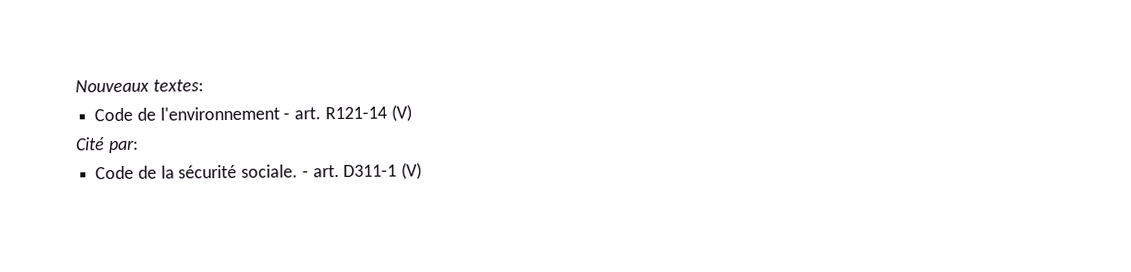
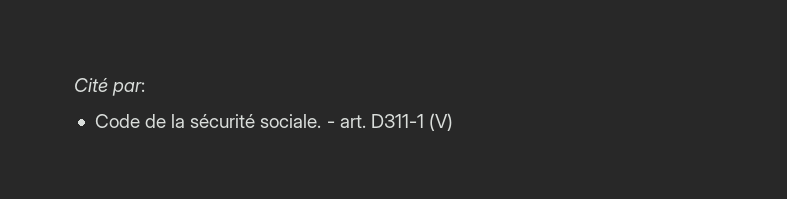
[75,79,204,93] [94,104,412,122] Nouveaux textes: // Code de l'environnement - art. R121-14 (V) // -> (74, 84) none

